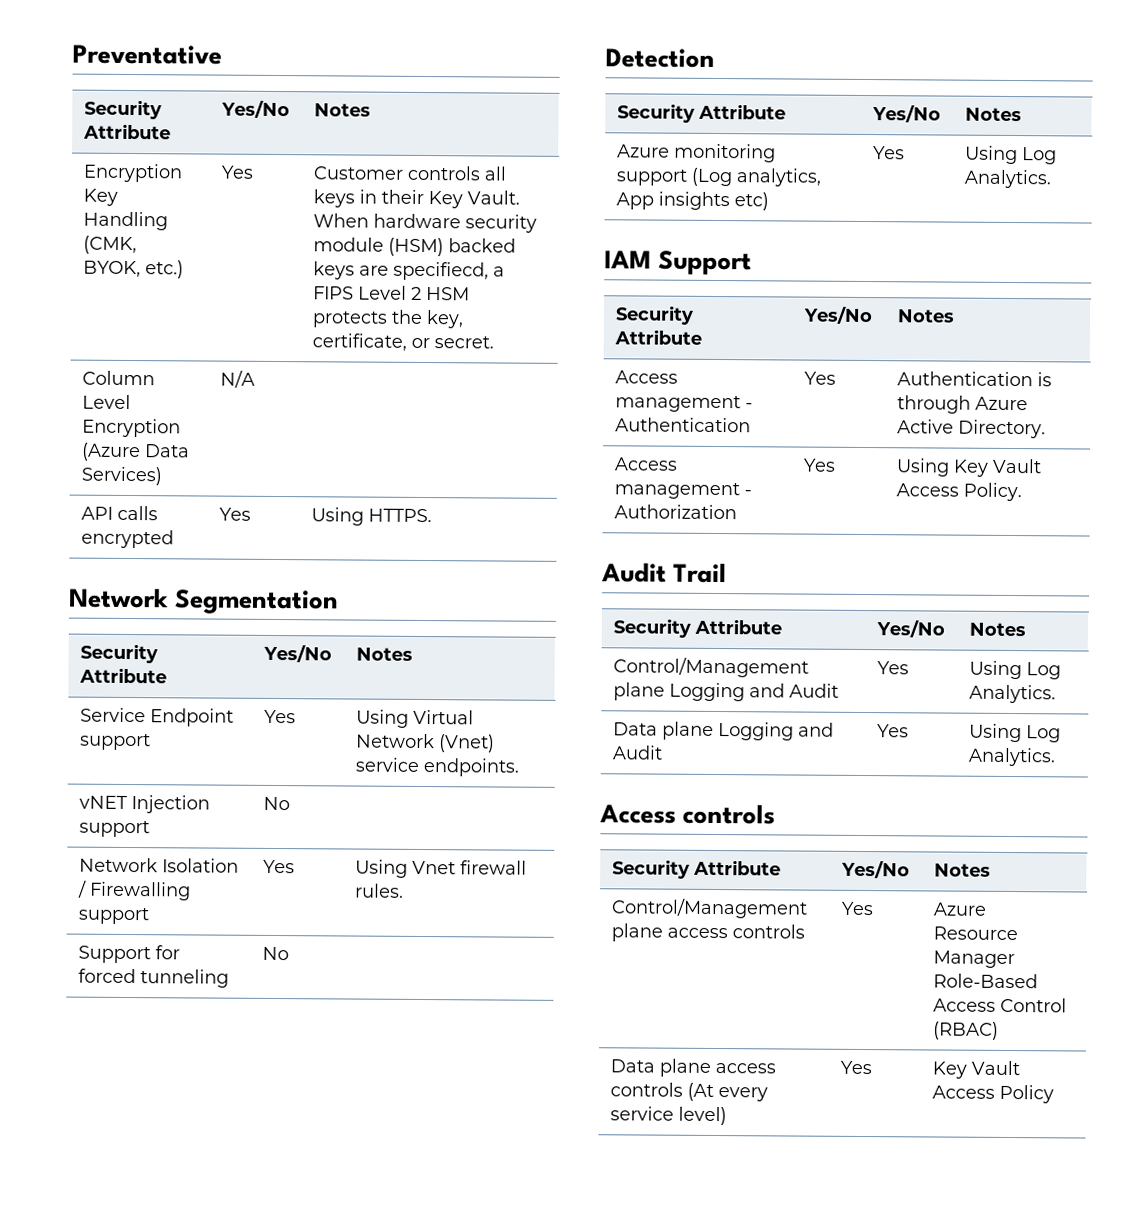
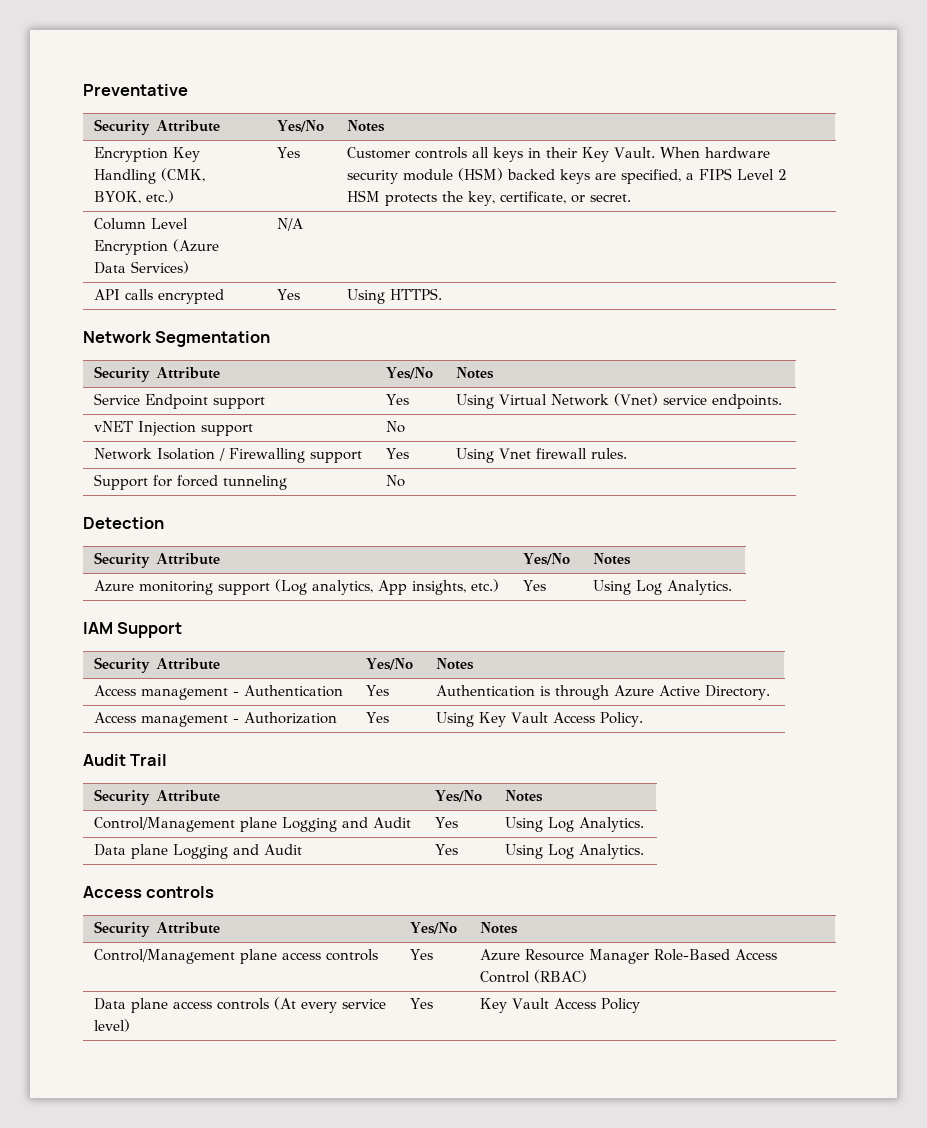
[393,261,490,281] specifiecd, -> [621,169,682,184] specified,
[658,191,770,211] insights etc) -> [412,579,500,595] insights, etc.)

